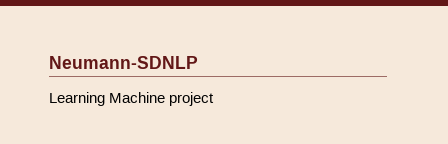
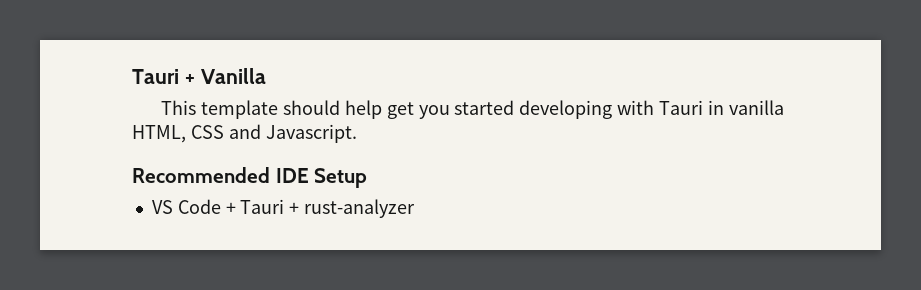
[49,56,198,69] [49,92,215,106] Neumann-SDNLP // Learning Machine project -> [132,68,266,84] [161,100,784,119] [132,124,357,143] [132,167,368,188] [151,199,416,218] Tauri + Vanilla // This template should help get you started developing with Tauri in vanilla HTML, CSS and Javascript. // Recommended IDE Setup // VS Code + Tauri + rust-analyzer

